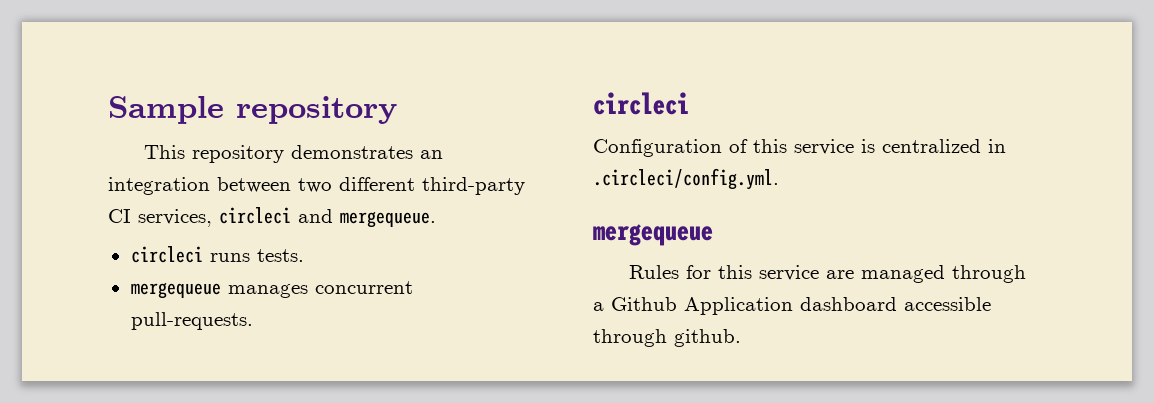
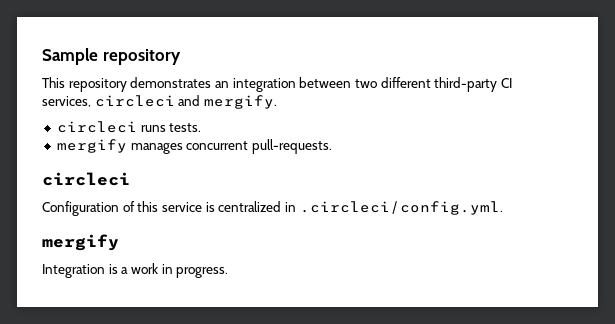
[340,211,436,228] mergequeue. -> [203,95,277,109] mergify.
[130,282,221,299] mergequeue -> [56,139,127,153] mergify
[593,224,713,246] [628,265,1026,283] [593,297,991,315] [593,329,741,347] mergequeue // Rules for this service are managed through a Github Application dashboard accessible through github. -> [42,234,119,251] [42,263,229,278] mergify // Integration is a work in progress.

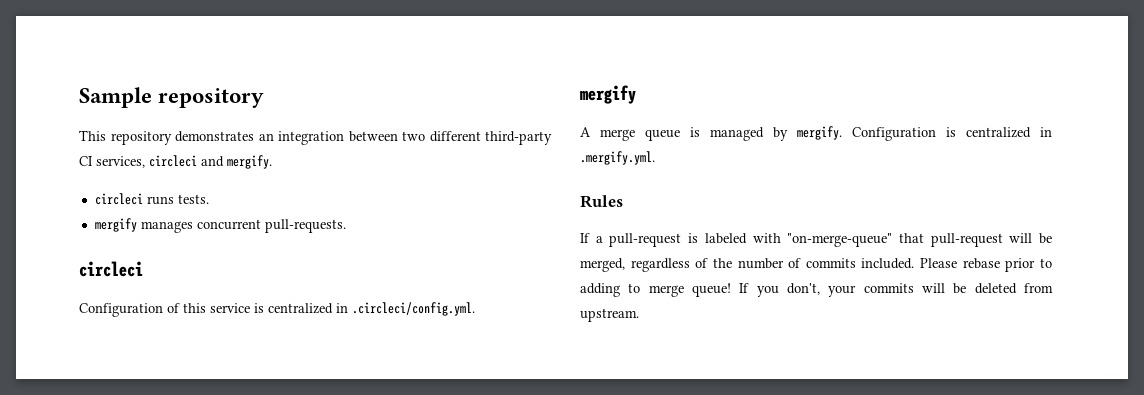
[42,263,229,278] Integration is a work in progress. -> [580,126,1052,141] [580,151,655,165] [580,195,623,208] [580,233,1052,247] [580,258,1052,272] [580,283,1053,297] [580,308,639,322] A merge queue is managed by mergify. Configuration is centralized in .mergify.yml. // Rules // If a pull-request is labeled with "on-merge-queue" that pull-request will be merged, regardless of the number of commits included. Please rebase prior to adding to merge queue! If you don't, your commits will be deleted from upstream.

